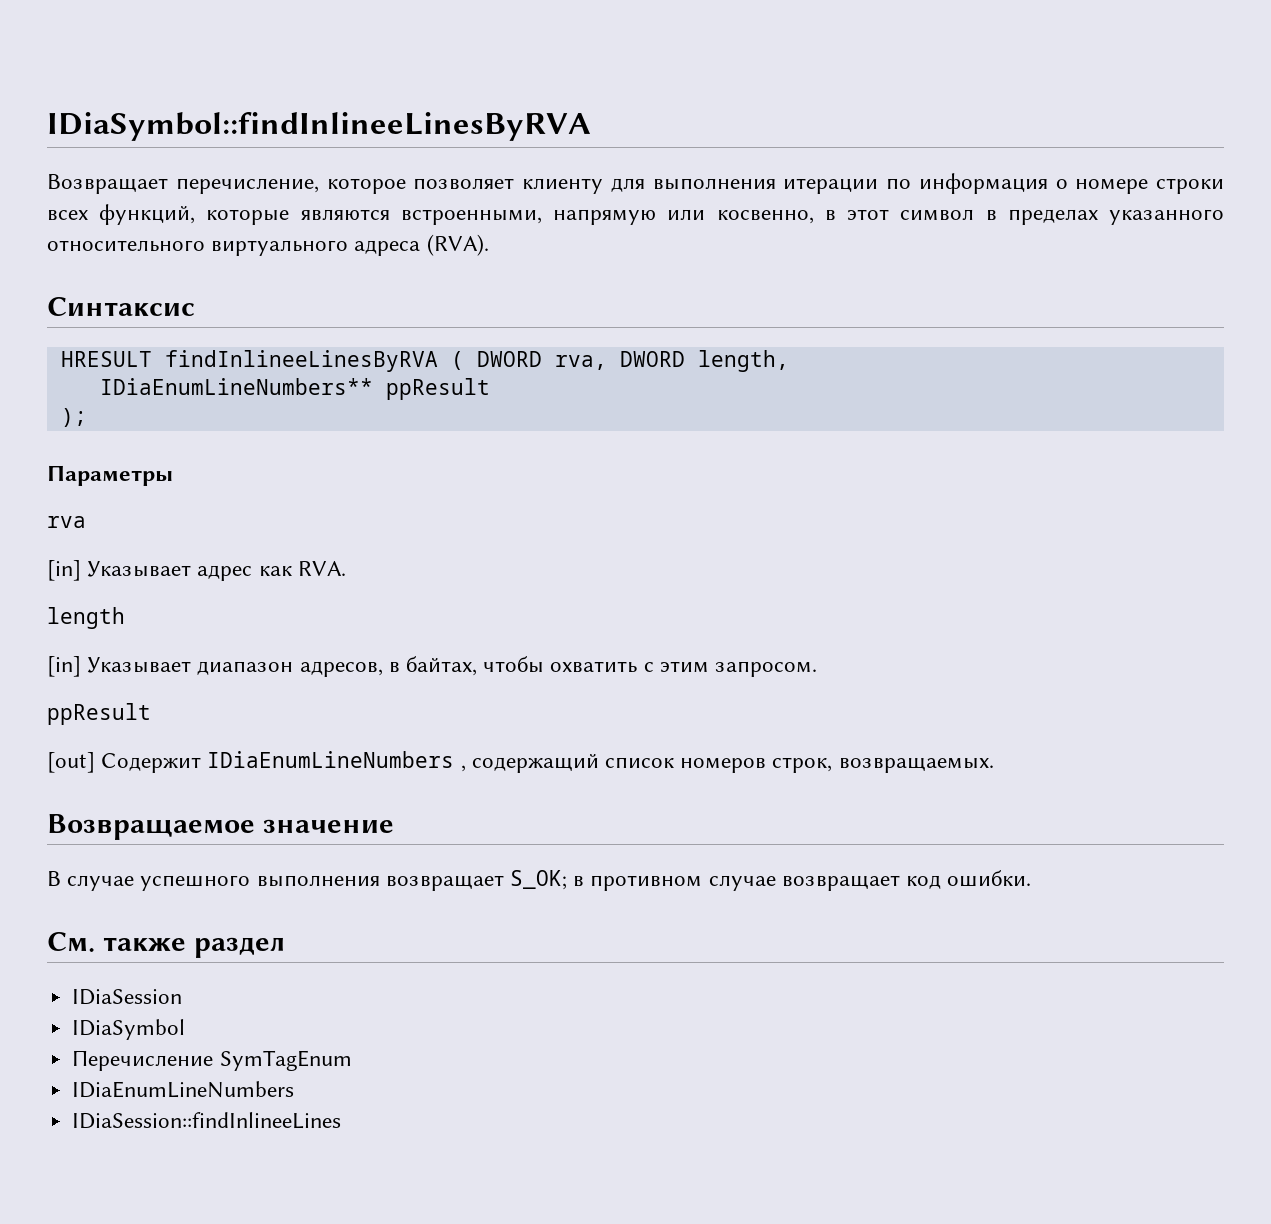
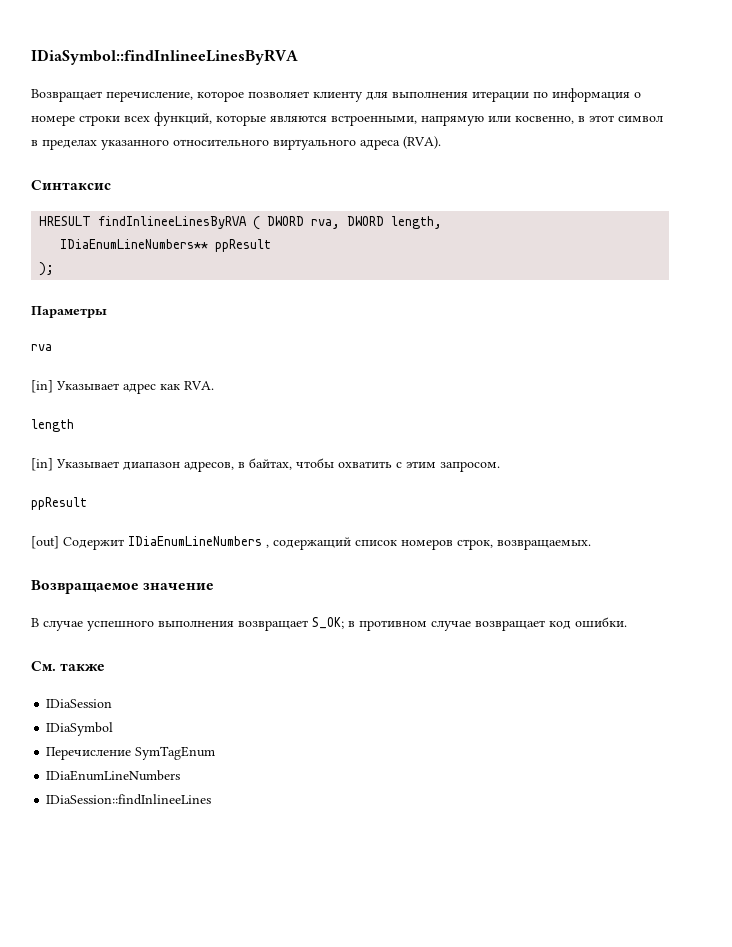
[193,937,285,958] раздел -> (106, 667) none

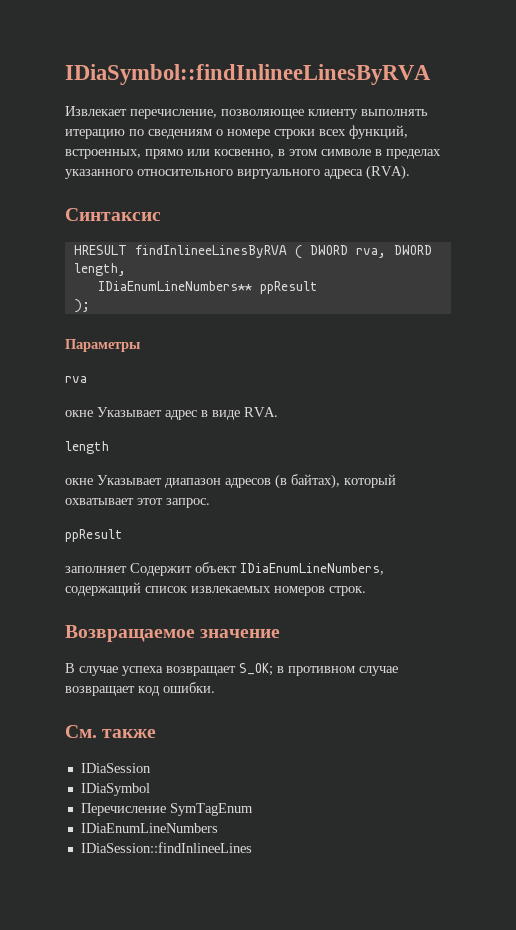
[31,88,630,102] Возвращает перечисление, которое позволяет клиенту для выполнения итерации по информация -> [65,106,428,119] [65,129,212,139] Извлекает перечисление, позволяющее клиенту выполнять итерацию по сведениям
[216,115,484,126] которые являются встроенными, напрямую -> [65,149,183,159] встроенных, прямо
[589,115,663,122] этот символ -> [289,149,371,156] этом символе
[31,380,53,393] [in] -> [65,410,93,417] окне
[160,384,180,390] как -> [201,410,240,420] в виде
[31,458,53,471] [in] -> [65,478,93,485] окне
[184,458,500,472] [31,497,87,510] [31,536,591,550] адресов, в байтах, чтобы охватить с этим запросом. // ppResult // [out] Содержит IDiaEnumLineNumbers , содержащий список номеров строк, возвращаемых. -> [225,474,396,489] [65,498,210,508] [65,529,123,542] [65,562,384,576] [65,582,366,596] адресов (в байтах), который охватывает этот запрос. // ppResult // заполняет Содержит объект IDiaEnumLineNumbers, содержащий список извлекаемых номеров строк.
[87,620,234,631] успешного выполнения -> [122,666,163,676] успеха

